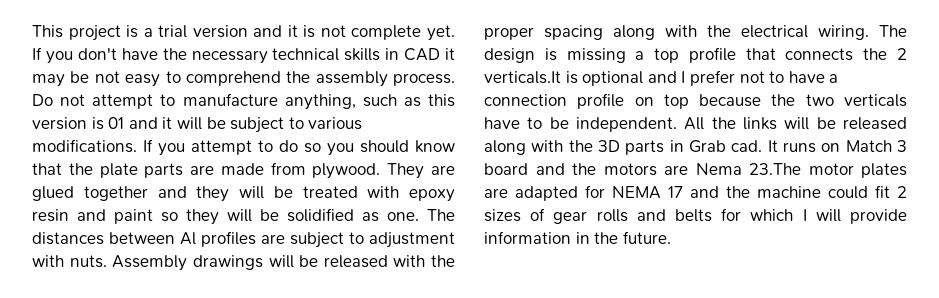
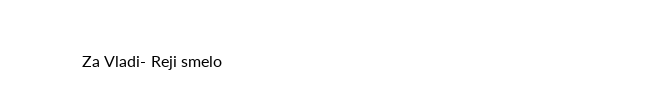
[32,25,455,41] [32,47,455,64] [32,71,455,87] [32,93,455,110] [32,117,363,133] [32,139,455,156] [32,162,455,179] [32,186,455,202] [32,208,455,225] [32,231,455,248] [32,255,455,271] [484,25,907,40] [484,47,907,63] [484,70,839,86] [484,93,907,109] [484,117,907,132] [484,140,907,155] [484,163,907,178] [484,185,907,201] [484,208,907,224] [484,231,671,244] This project is a trial version and it is not complete yet. If you don't have the necessary technical skills in CAD it may be not easy to comprehend the assembly process. Do not attempt to manufacture anything, such as this version is 01 and it will be subject to various modifications. If you attempt to do so you should know that the plate parts are made from plywood. They are glued together and they will be treated with epoxy resin and paint so they will be solidified as one. The distances between Al profiles are subject to adjustment with nuts. Assembly drawings will be released with the proper spacing along with the electrical wiring. The design is missing a top profile that connects the 2 verticals.It is optional and I prefer not to have a connection profile on top because the two verticals have to be independent. All the links will be released along with the 3D parts in Grab cad. It runs on Match 3 board and the motors are Nema 23.The motor plates are adapted for NEMA 17 and the machine could fit 2 sizes of gear rolls and belts for which I will provide information in the future. -> [82,56,222,70] Za Vladi- Reji smelo

